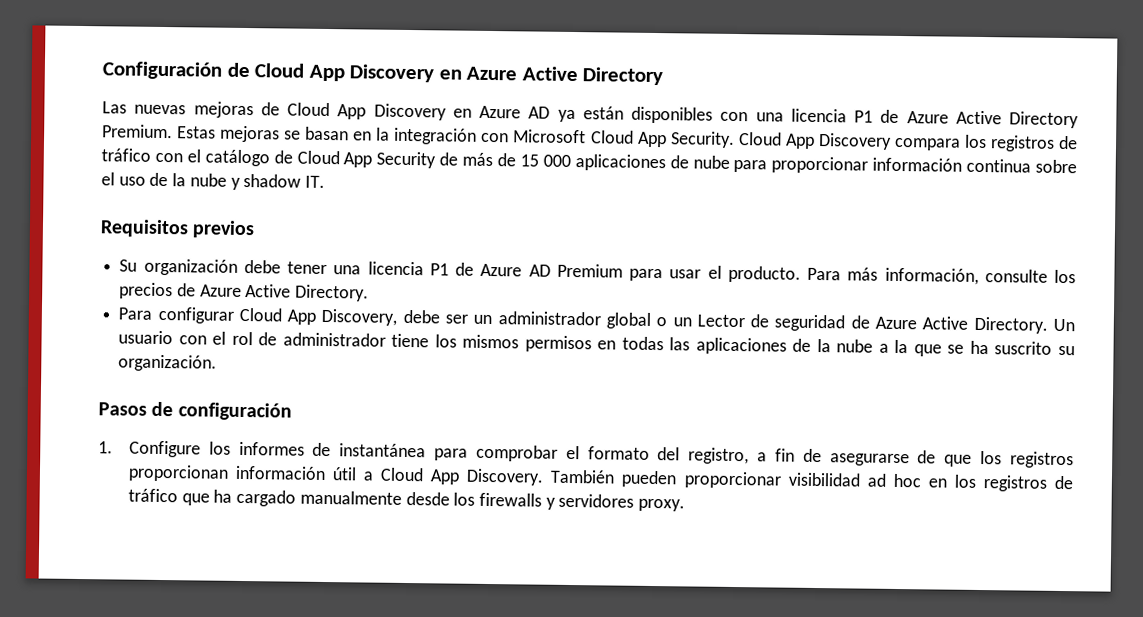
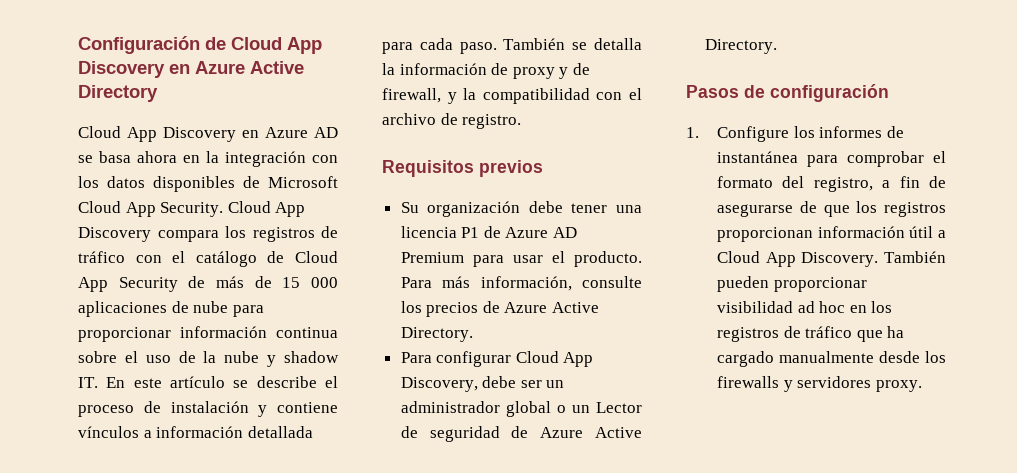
[102,101,280,119] Las nuevas mejoras de -> (158, 93) none
[557,106,1079,129] [102,124,510,145] ya están disponibles con una licencia P1 de Azure Active Directory Premium. Estas mejoras se basan en la integración con -> [78,151,338,167] [78,176,260,192] se basa ahora en la integración con los datos disponibles de
(326, 181) none -> [106,376,338,388] [78,401,338,417] [78,426,313,438] [382,38,642,54] [382,63,590,79] [382,88,642,104] [382,113,522,129] En este artículo se describe el proceso de instalación y contiene vínculos a información detallada para cada paso. También se detalla la información de proxy y de firewall, y la compatibilidad con el archivo de registro.
[1053,318,1076,332] [118,330,1075,357] [118,354,218,372] Un usuario con el rol de administrador tiene los mismos permisos en todas las aplicaciones de la nube a la que se ha suscrito su organización. -> (777, 46) none

